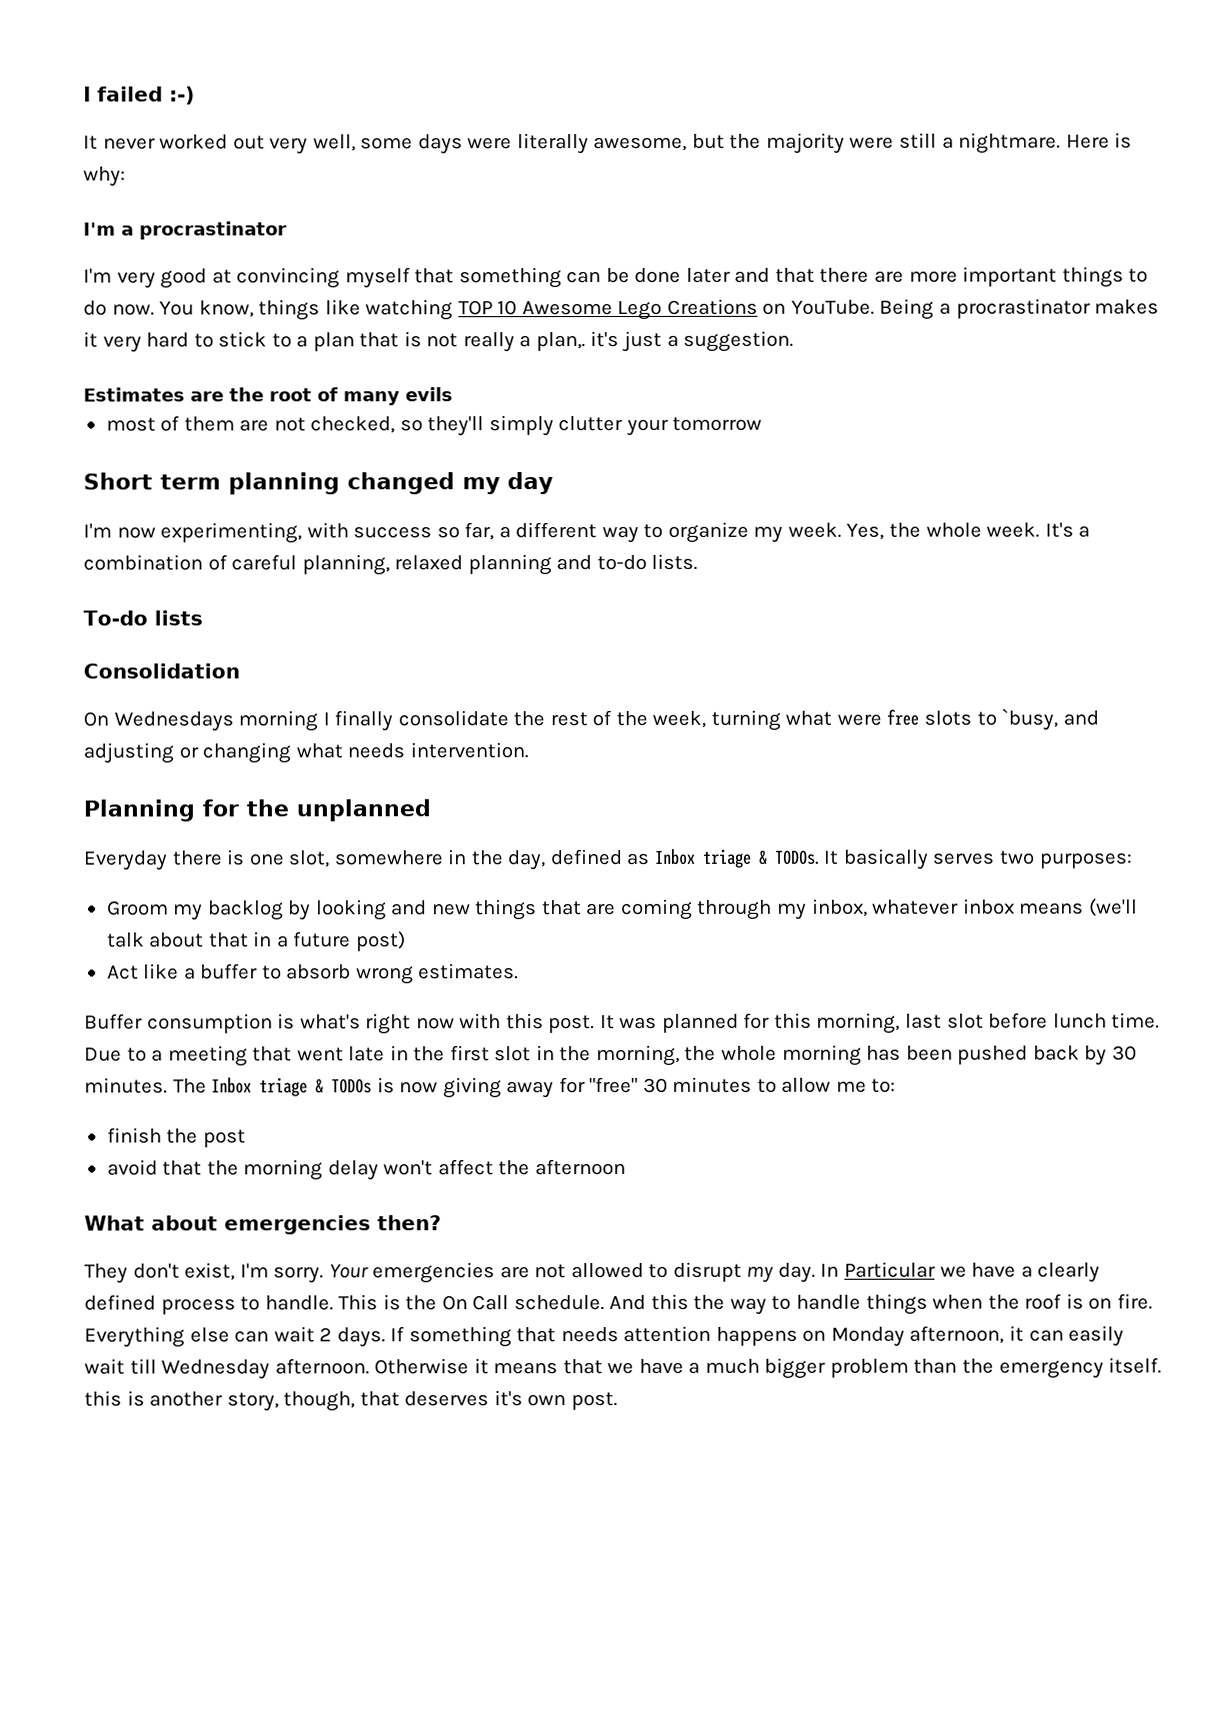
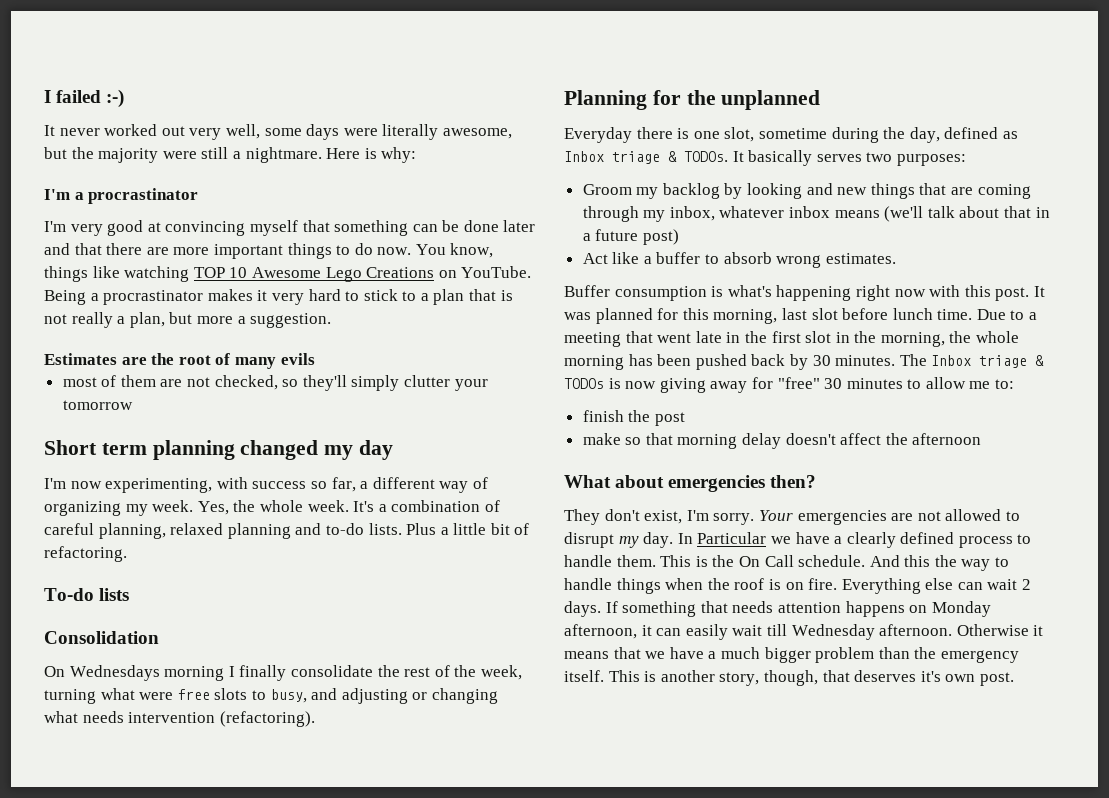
[535,330,663,352] plan,. it's just -> [129,312,233,328] plan, but more
[643,521,749,543] to organize -> [472,477,488,489] [44,501,121,516] of organizing
(699, 561) none -> [406,523,530,535] [44,546,127,562] Plus a little bit of refactoring.
[1001,708,1059,731] `busy, -> [270,689,307,703] busy,
[409,742,529,759] intervention. -> [128,711,315,727] intervention (refactoring).
[333,849,467,866] somewhere in -> [758,127,879,143] sometime during
(361, 1022) none -> [776,285,852,301] happening
[106,1159,239,1176] avoid that the -> [582,433,673,445] make so that
[383,1160,434,1176] won't -> [785,433,836,445] doesn't
[264,1295,334,1311] handle. -> [564,555,656,567] handle them.
[84,1390,122,1407] this -> [608,670,640,682] This

